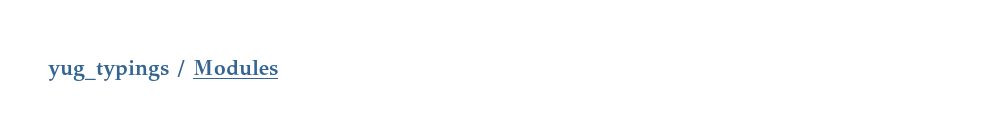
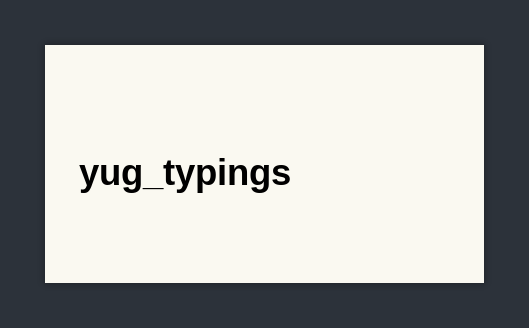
[177,60,278,77] / Modules -> (291, 175) none

